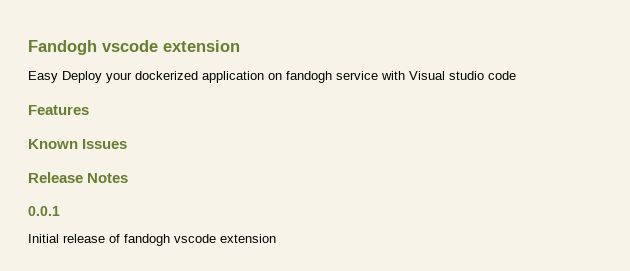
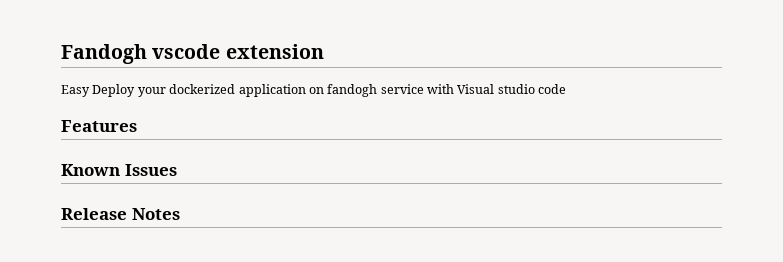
[28,206,60,216] [28,234,276,246] // 0.0.1 // Initial release of fandogh vscode extension -> (180, 214) none

